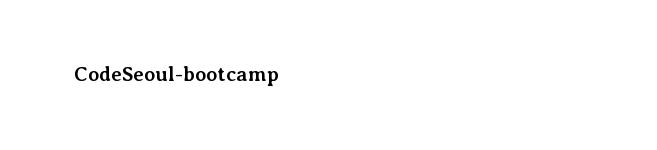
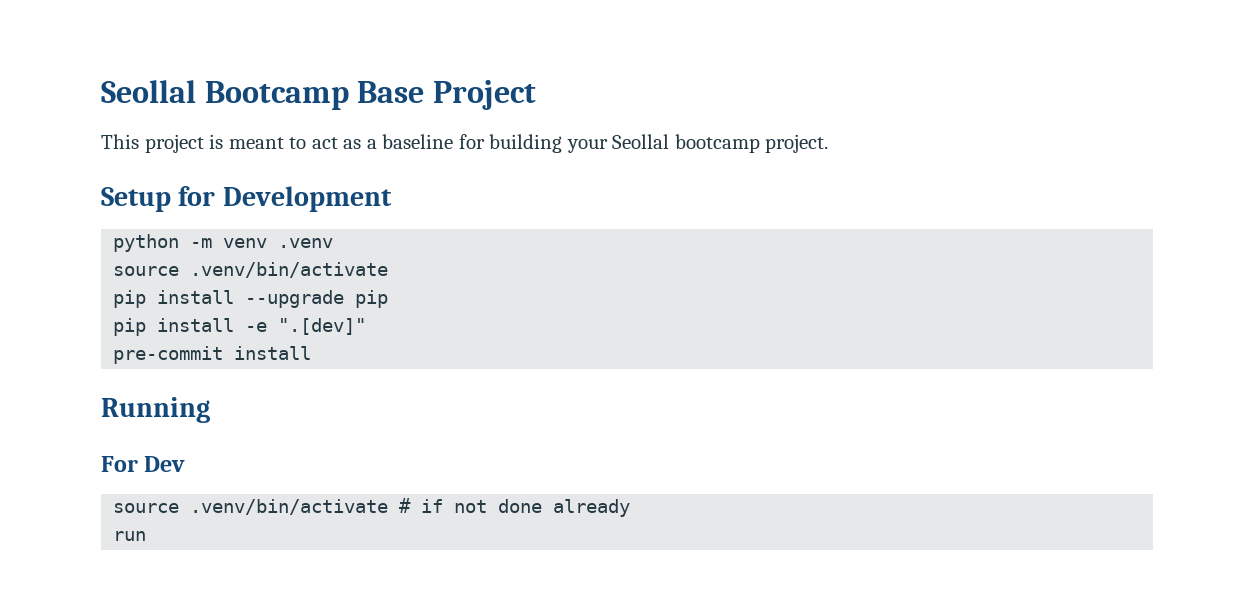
[74,66,279,86] CodeSeoul-bootcamp -> [101,80,536,110] [101,134,829,153] [101,186,392,212] [113,234,334,252] [113,262,389,278] [113,290,389,308] [113,318,367,336] [113,346,312,364] [101,397,210,423] [101,456,186,472] [113,498,631,517] [113,531,147,541] Seollal Bootcamp Base Project // This project is meant to act as a baseline for building your Seollal bootcamp project. // Setup for Development // python -m venv .venv // source .venv/bin/activate // pip install --upgrade pip // pip install -e ".[dev]" // pre-commit install // Running // For Dev // source .venv/bin/activate # if not done already // run

